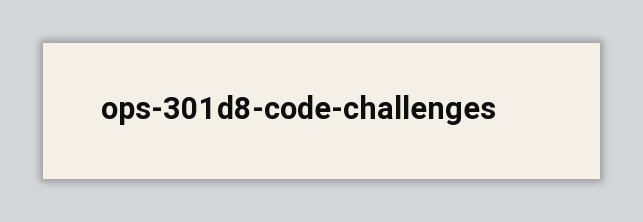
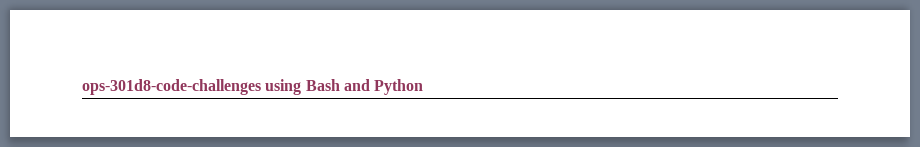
(496, 110) none -> [265,79,424,95] using Bash and Python

